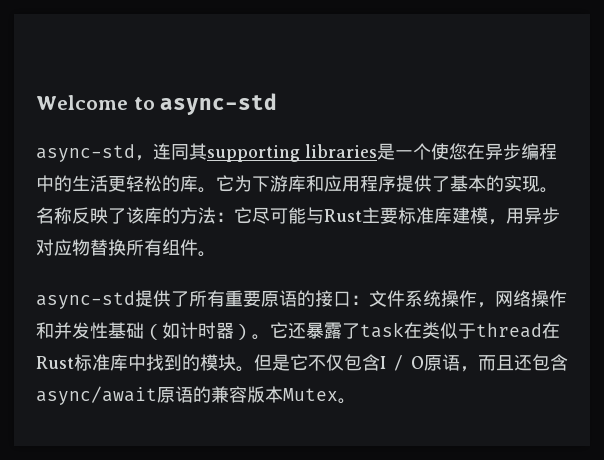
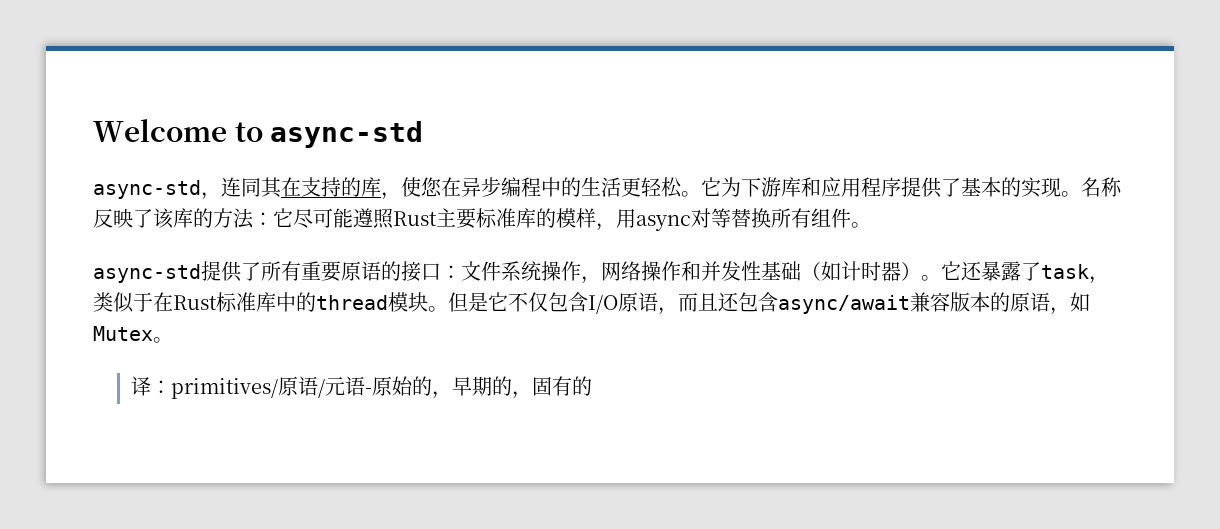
[207,143,431,162] supporting libraries是一个 -> [281,177,401,200] 在支持的库，
[162,175,198,192] 的库 -> (682, 187) none
[306,207,324,224] 与 -> [353,208,394,229] 遵照
[452,207,560,225] [36,239,90,256] 建模，用异步对应物 -> [536,208,731,231] 的模样，用async对等
[404,322,542,339] 在类似于thread -> [1089,276,1109,284] [93,292,153,313] ，类似于
[146,354,200,371] 找到的 -> [296,292,388,312] 的thread
[380,355,424,371] I / O -> [588,295,618,314] I/O
[157,386,211,403] 原语的 -> (910, 304) none
(283, 394) none -> [990,292,1090,315] 的原语，如
(356, 401) none -> [131,376,593,399] // 译：primitives/原语/元语-原始的，早期的，固有的

